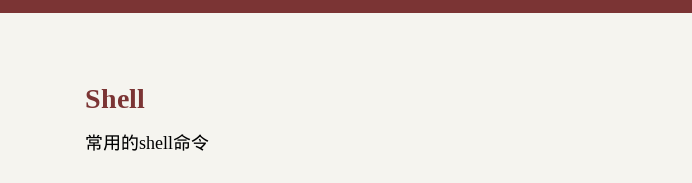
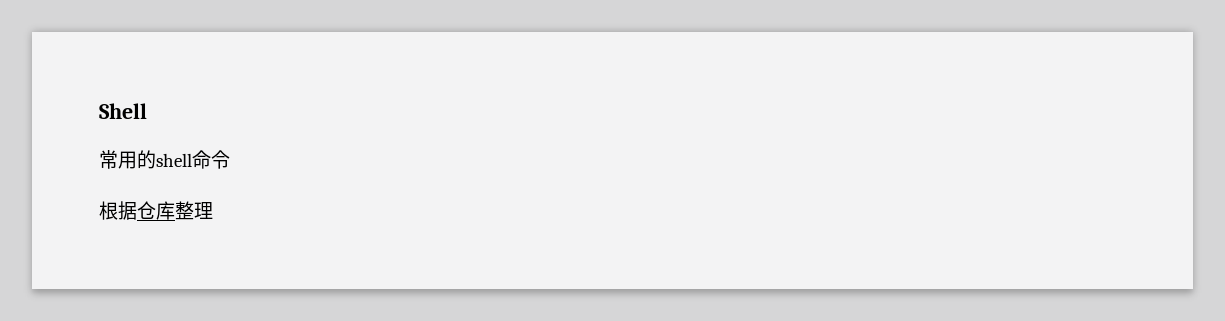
(209, 142) none -> [99,201,213,220] // 根据仓库整理

